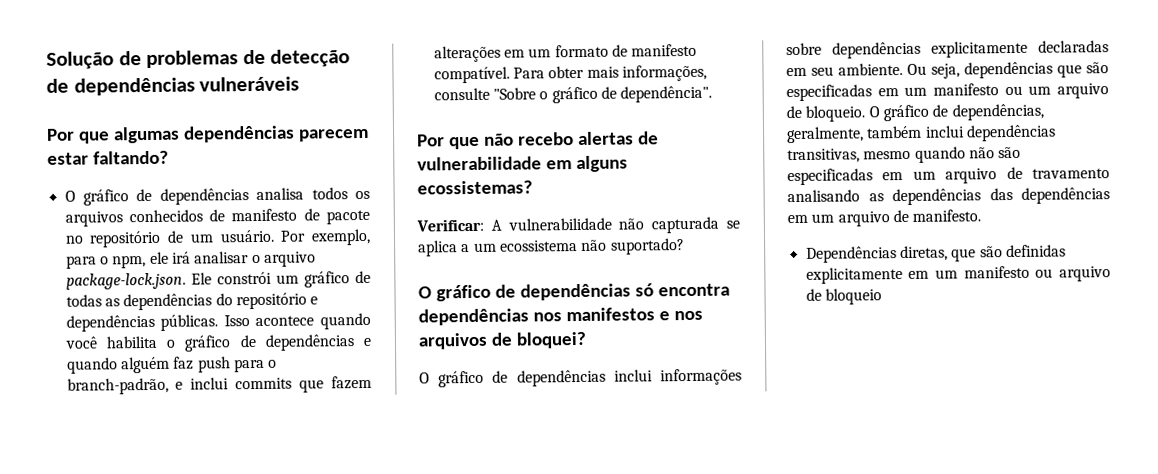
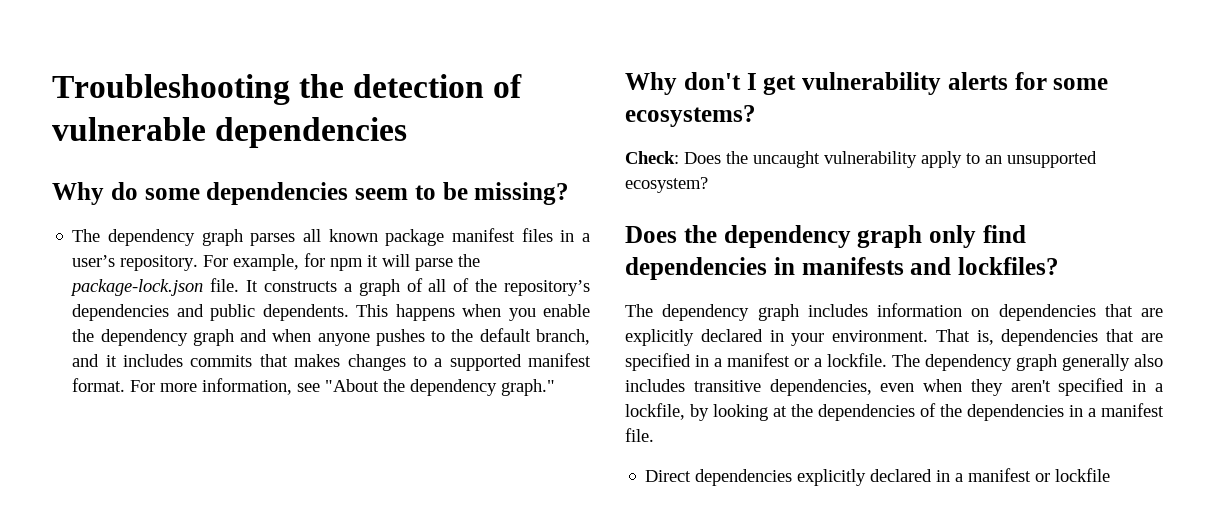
[46,49,351,69] [46,76,300,96] [46,125,369,144] [47,150,169,165] [64,187,370,206] [64,208,371,227] [64,228,371,248] [65,251,316,269] [65,270,371,290] [65,292,319,311] [65,312,371,332] [64,334,371,352] [66,356,278,374] [66,375,372,395] [433,43,698,63] [433,64,707,84] [433,85,713,104] [417,131,659,150] [417,155,628,173] [417,180,533,195] [416,216,740,234] [418,238,685,257] [418,283,730,302] [418,307,703,326] [418,331,587,350] [419,368,742,388] [786,40,1109,59] [786,61,1109,79] [786,83,1109,102] [786,103,1044,122] [786,124,1056,144] [787,146,1022,164] [787,166,1110,186] [787,187,1110,206] [787,209,982,227] [805,244,1066,263] [805,265,1111,284] [805,288,882,305] Solução de problemas de detecção de dependências vulneráveis // Por que algumas dependências parecem estar faltando? // O gráfico de dependências analisa todos os arquivos conhecidos de manifesto de pacote no repositório de um usuário. Por exemplo, para o npm, ele irá analisar o arquivo package-lock.json. Ele constrói um gráfico de todas as dependências do repositório e dependências públicas. Isso acontece quando você habilita o gráfico de dependências e quando alguém faz push para o branch-padrão, e inclui commits que fazem alterações em um formato de manifesto compatível. Para obter mais informações, consulte "Sobre o gráfico de dependência". // Por que não recebo alertas de vulnerabilidade em alguns ecossistemas? // Verificar: A vulnerabilidade não capturada se aplica a um ecossistema não suportado? // O gráfico de dependências só encontra dependências nos manifestos e nos arquivos de bloquei? // O gráfico de dependências inclui informações sobre dependências explicitamente declaradas em seu ambiente. Ou seja, dependências que são especificadas em um manifesto ou um arquivo de bloqueio. O gráfico de dependências, geralmente, também inclui dependências transitivas, mesmo quando não são especificadas em um arquivo de travamento analisando as dependências das dependências em um arquivo de manifesto. // Dependências diretas, que são definidas explicitamente em um manifesto ou arquivo de bloqueio -> [52,74,523,105] [52,117,408,148] [52,182,570,205] [72,228,590,246] [72,253,481,271] [70,278,591,296] [72,304,590,321] [72,328,590,346] [72,353,591,371] [72,378,556,396] [625,72,1109,95] [625,105,756,127] [625,151,1097,168] [625,177,708,193] [625,225,1026,248] [625,257,1059,280] [625,303,1163,321] [625,329,1163,346] [625,353,1163,371] [625,378,1163,396] [625,403,1164,421] [625,428,654,442] [645,468,1111,486] Troubleshooting the detection of vulnerable dependencies // Why do some dependencies seem to be missing? // The dependency graph parses all known package manifest files in a user’s repository. For example, for npm it will parse the package-lock.json file. It constructs a graph of all of the repository’s dependencies and public dependents. This happens when you enable the dependency graph and when anyone pushes to the default branch, and it includes commits that makes changes to a supported manifest format. For more information, see "About the dependency graph." // Why don't I get vulnerability alerts for some ecosystems? // Check: Does the uncaught vulnerability apply to an unsupported ecosystem? // Does the dependency graph only find dependencies in manifests and lockfiles? // The dependency graph includes information on dependencies that are explicitly declared in your environment. That is, dependencies that are specified in a manifest or a lockfile. The dependency graph generally also includes transitive dependencies, even when they aren't specified in a lockfile, by looking at the dependencies of the dependencies in a manifest file. // Direct dependencies explicitly declared in a manifest or lockfile

